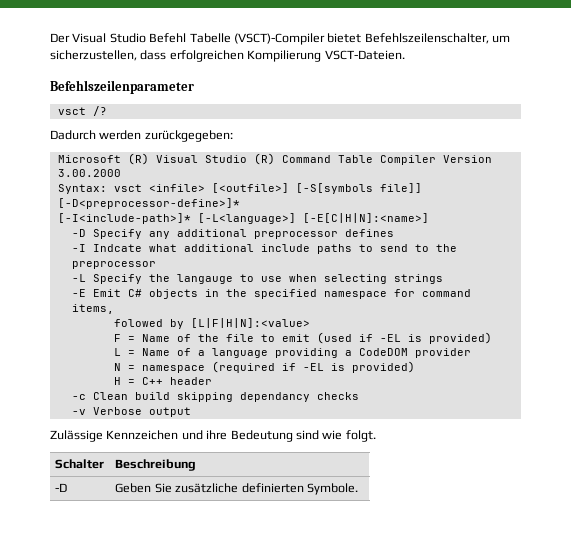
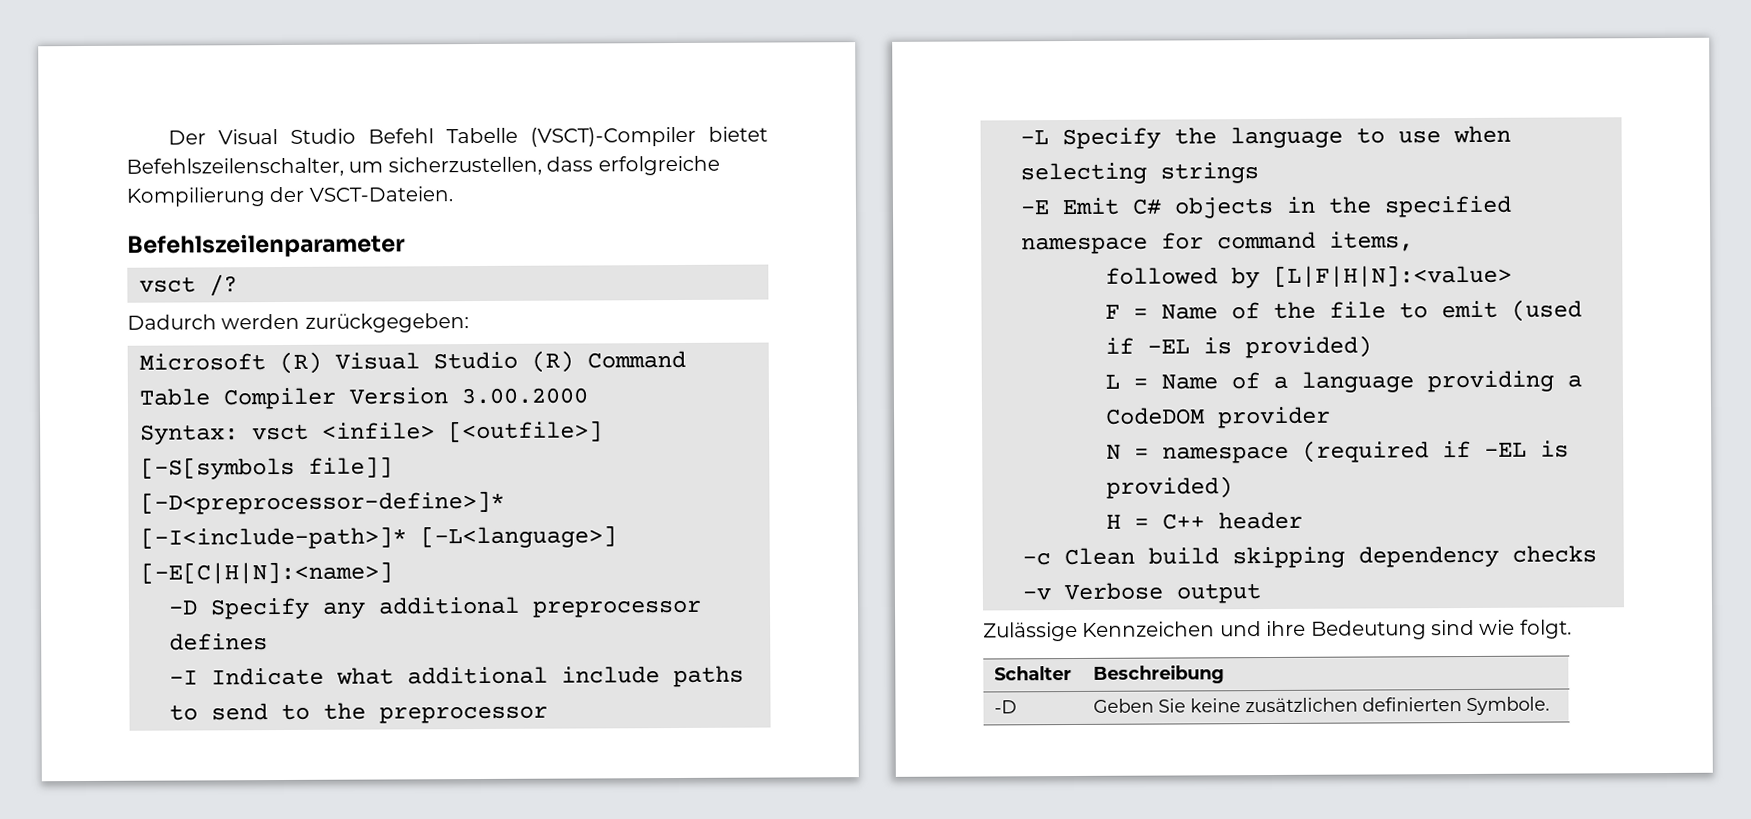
[169,50,322,62] erfolgreichen Kompilierung -> [597,155,720,176] [126,186,305,207] erfolgreiche Kompilierung der
[92,244,142,252] Indcate -> [211,667,324,686] Indicate
[176,274,233,284] langauge -> [1230,126,1343,149] language
[113,319,163,327] folowed -> [1105,267,1218,285] followed
[239,392,310,402] dependancy -> [1358,545,1499,568] dependency
[175,483,239,493] zusätzliche -> [1189,697,1358,713] keine zusätzlichen

